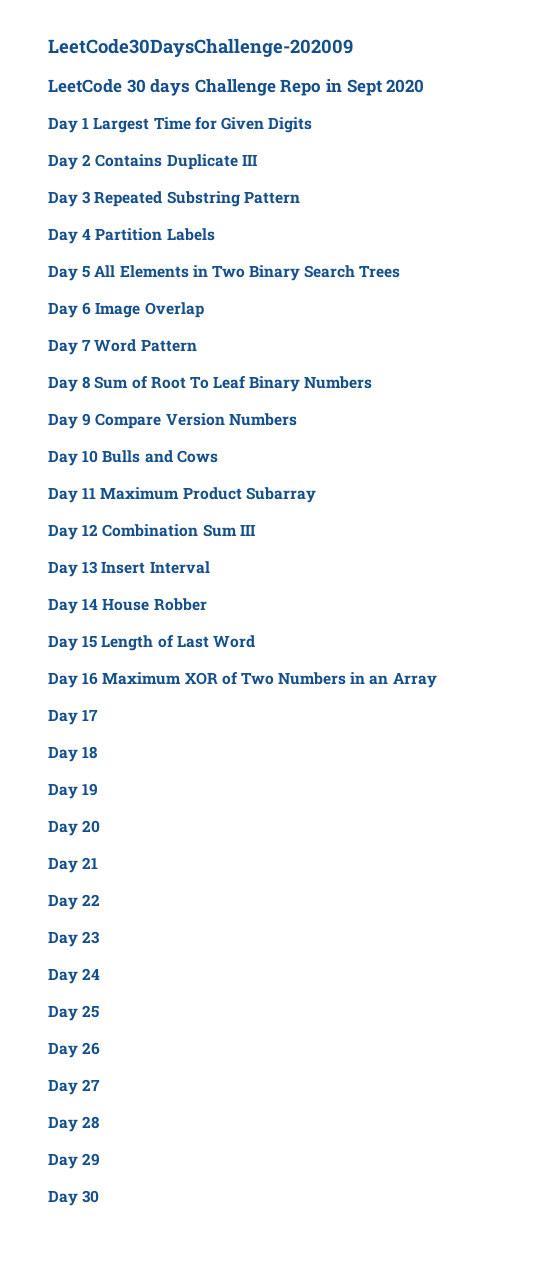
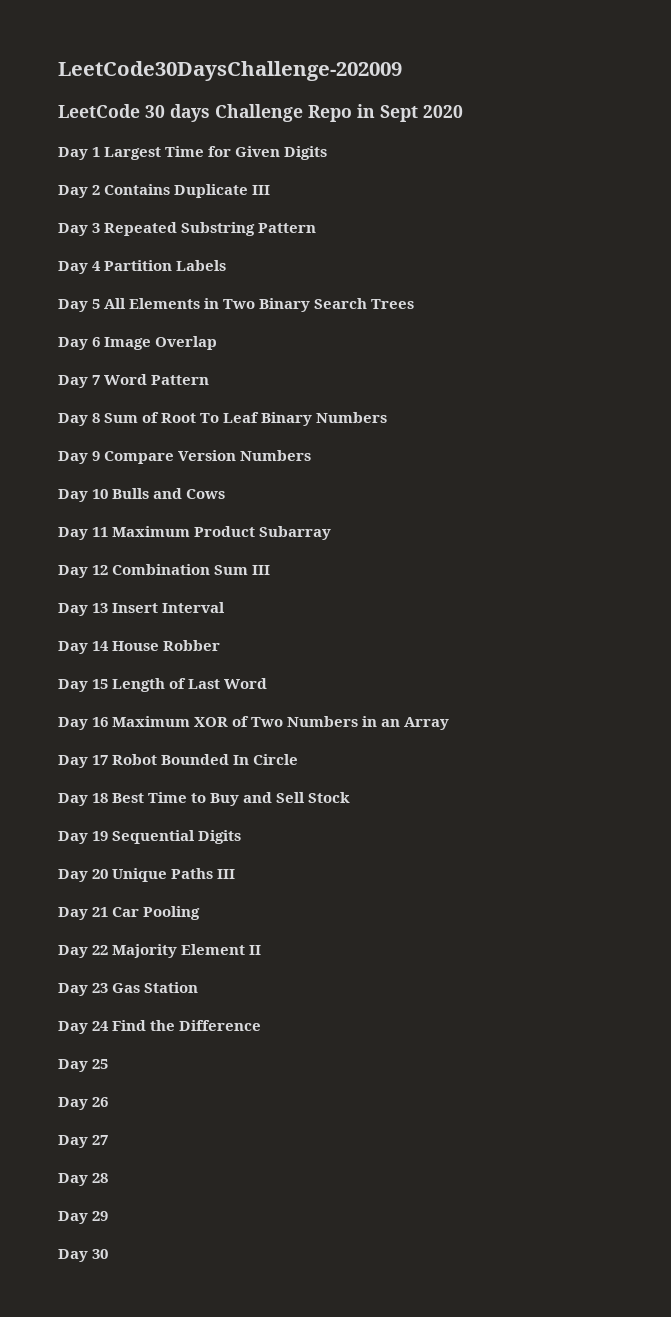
[48,746,98,762] // Day 18 -> [112,754,299,765] [58,792,351,806] Robot Bounded In Circle // Day 18 Best Time to Buy and Sell Stock
(99, 789) none -> [112,830,242,844] Sequential Digits
(101, 826) none -> [112,868,236,882] Unique Paths III
(99, 863) none -> [112,906,201,920] Car Pooling
(101, 900) none -> [112,944,262,958] Majority Element II
(101, 937) none -> [112,982,199,993] Gas Station
(101, 974) none -> [112,1020,262,1031] Find the Difference

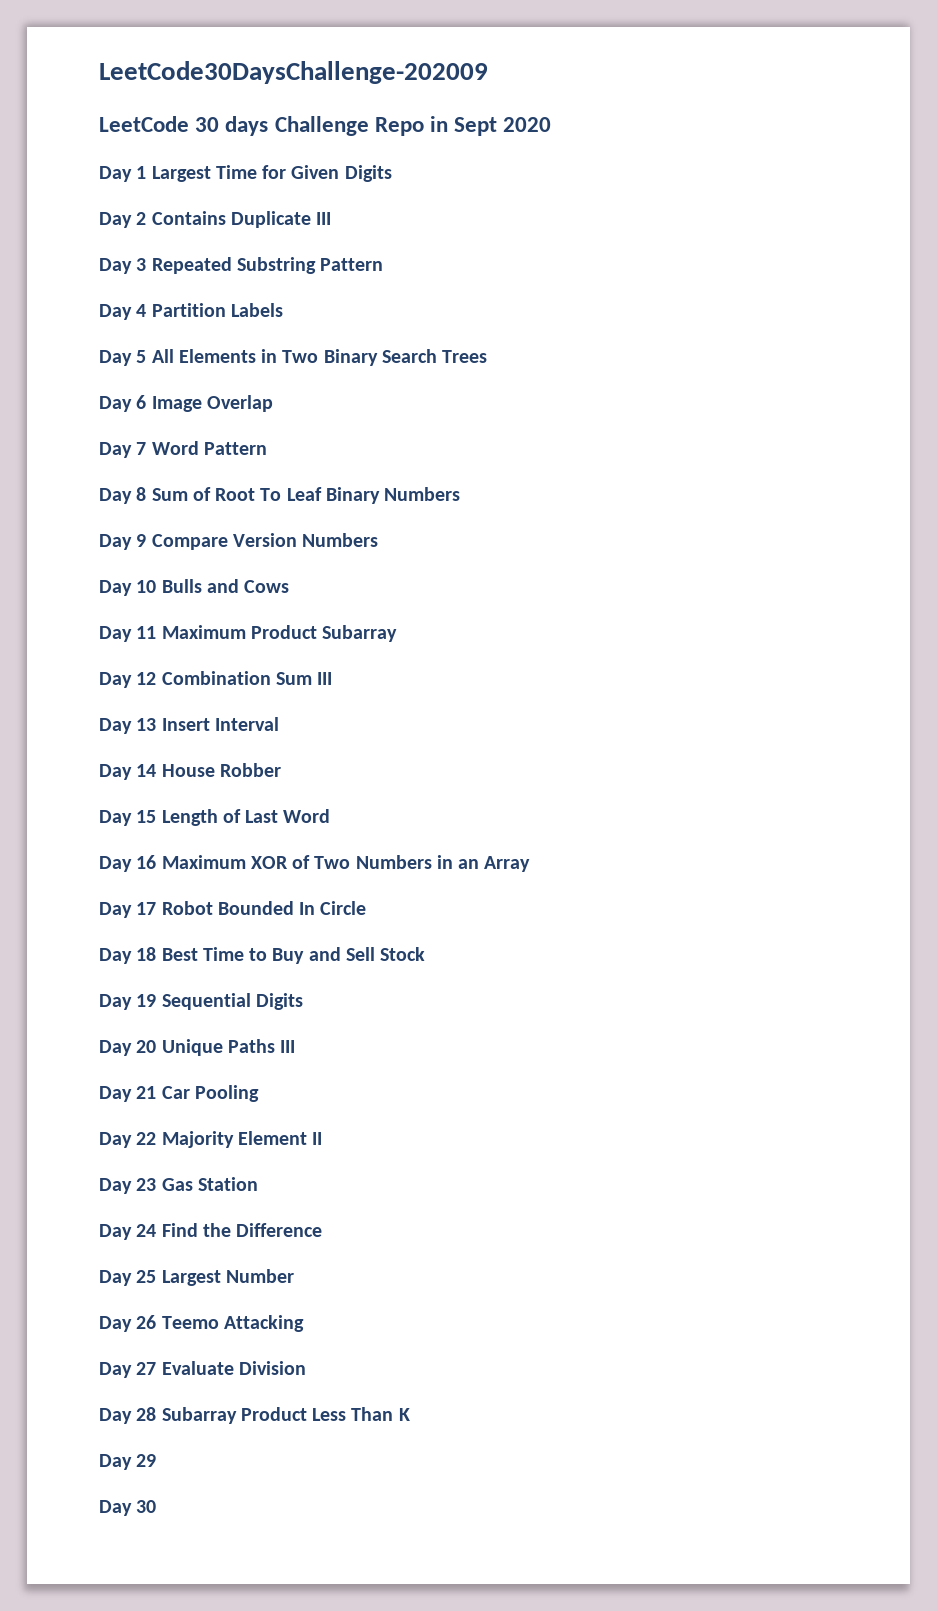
(109, 1064) none -> [161,1269,294,1286] Largest Number
(109, 1102) none -> [161,1315,304,1332] Teemo Attacking
(109, 1140) none -> [161,1361,306,1375] Evaluate Division
(109, 1178) none -> [161,1407,410,1424] Subarray Product Less Than K

